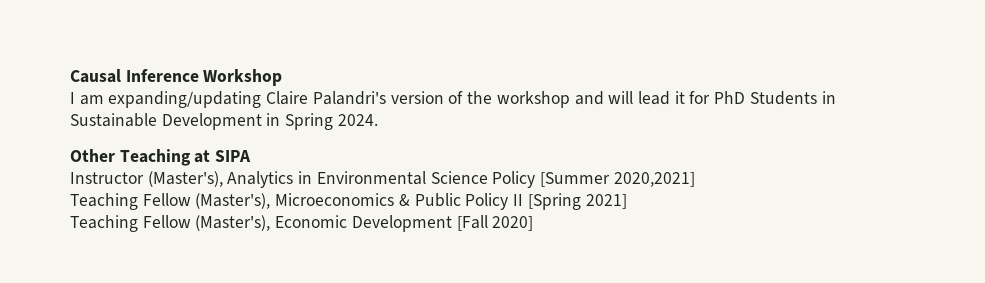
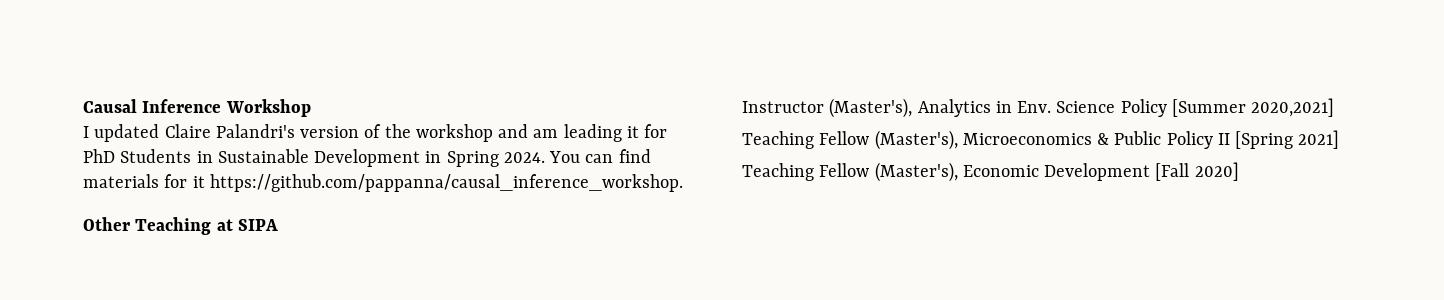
[79,91,262,108] am expanding/updating -> [94,124,160,142] updated
[608,91,670,105] will lead -> [533,124,622,142] am leading
(378, 120) none -> [549,149,651,163] [83,174,683,192] You can find materials for it https://github.com/pappanna/causal_inference_workshop.
[316,171,426,185] Environmental -> [1017,101,1052,113] Env.

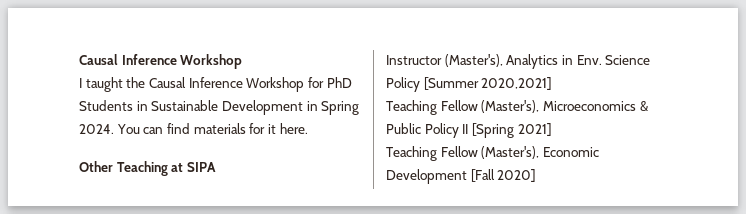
[94,124,639,142] updated Claire Palandri's version of the workshop and am leading it -> [85,77,305,92] taught the Causal Inference Workshop
[209,174,683,192] https://github.com/pappanna/causal_inference_workshop. -> [279,123,308,134] here.

